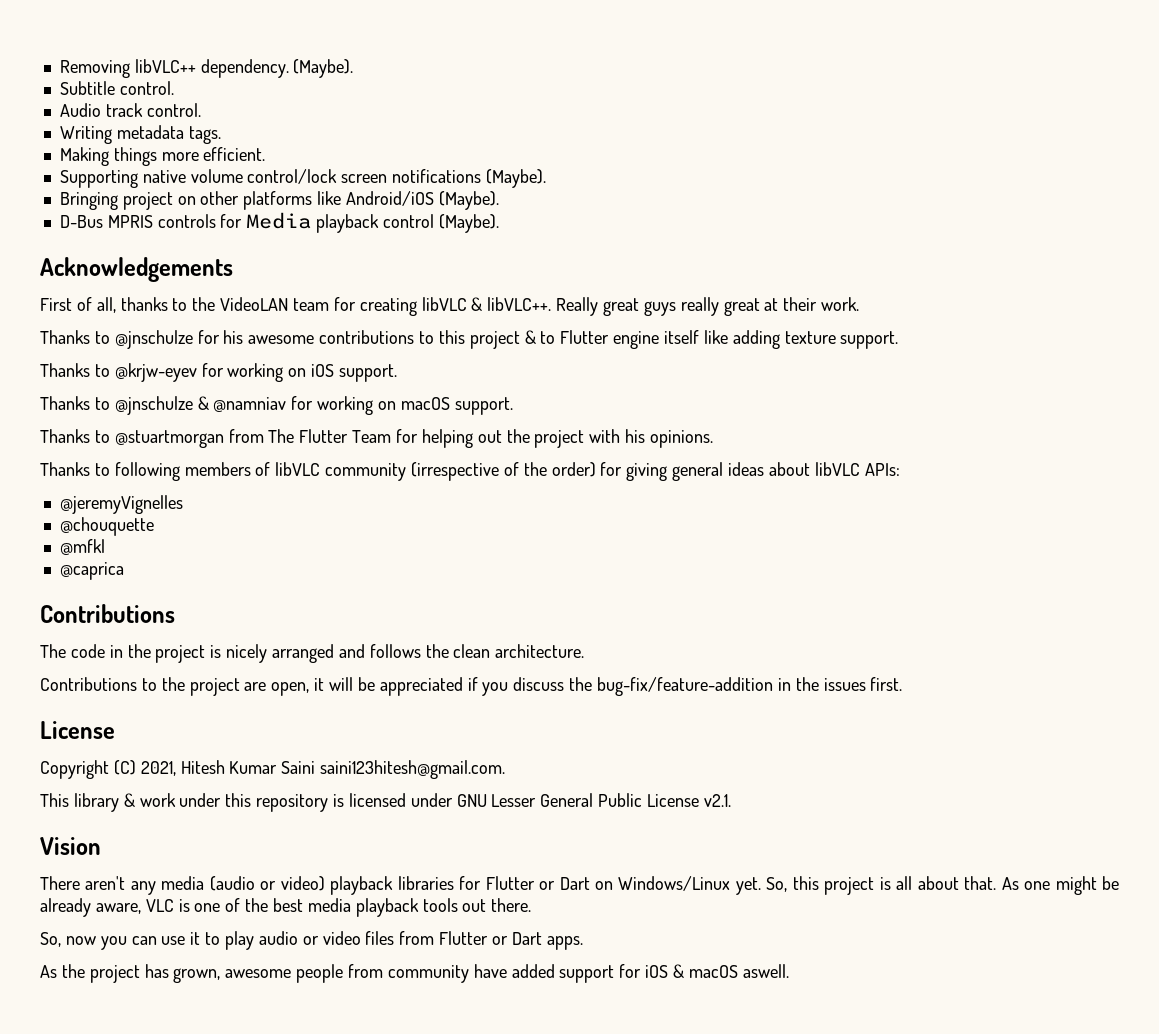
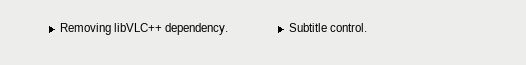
[293,59,354,78] (Maybe). -> (228, 29) none
[59,103,201,117] [59,125,221,144] [59,147,266,166] [59,169,546,188] [59,191,499,210] [59,212,499,233] [40,257,233,282] [40,297,860,316] [40,330,899,349] [40,363,398,382] [40,396,513,415] [40,429,714,448] [40,462,900,481] [59,495,183,514] [59,517,154,536] [59,539,105,555] [59,562,124,580] [40,604,175,623] [40,644,585,663] [40,677,903,696] [40,721,115,739] [40,760,506,779] [40,793,731,812] [40,837,101,855] [40,876,1119,895] [40,898,532,917] [40,931,583,950] [40,964,789,983] // Audio track control. // Writing metadata tags. // Making things more efficient. // Supporting native volume control/lock screen notifications (Maybe). // Bringing project on other platforms like Android/iOS (Maybe). // D-Bus MPRIS controls for Media playback control (Maybe). // Acknowledgements // First of all, thanks to the VideoLAN team for creating libVLC & libVLC++. Really great guys really great at their work. // Thanks to @jnschulze for his awesome contributions to this project & to Flutter engine itself like adding texture support. // Thanks to @krjw-eyev for working on iOS support. // Thanks to @jnschulze & @namniav for working on macOS support. // Thanks to @stuartmorgan from The Flutter Team for helping out the project with his opinions. // Thanks to following members of libVLC community (irrespective of the order) for giving general ideas about libVLC APIs: // @jeremyVignelles // @chouquette // @mfkl // @caprica // Contributions // The code in the project is nicely arranged and follows the clean architecture. // Contributions to the project are open, it will be appreciated if you discuss the bug-fix/feature-addition in the issues first. // License // Copyright (C) 2021, Hitesh Kumar Saini saini123hitesh@gmail.com. // This library & work under this repository is licensed under GNU Lesser General Public License v2.1. // Vision // There aren't any media (audio or video) playback libraries for Flutter or Dart on Windows/Linux yet. So, this project is all about that. As one might be already aware, VLC is one of the best media playback tools out there. // So, now you can use it to play audio or video files from Flutter or Dart apps. // As the project has grown, awesome people from community have added support for iOS & macOS aswell. -> (367, 27) none

